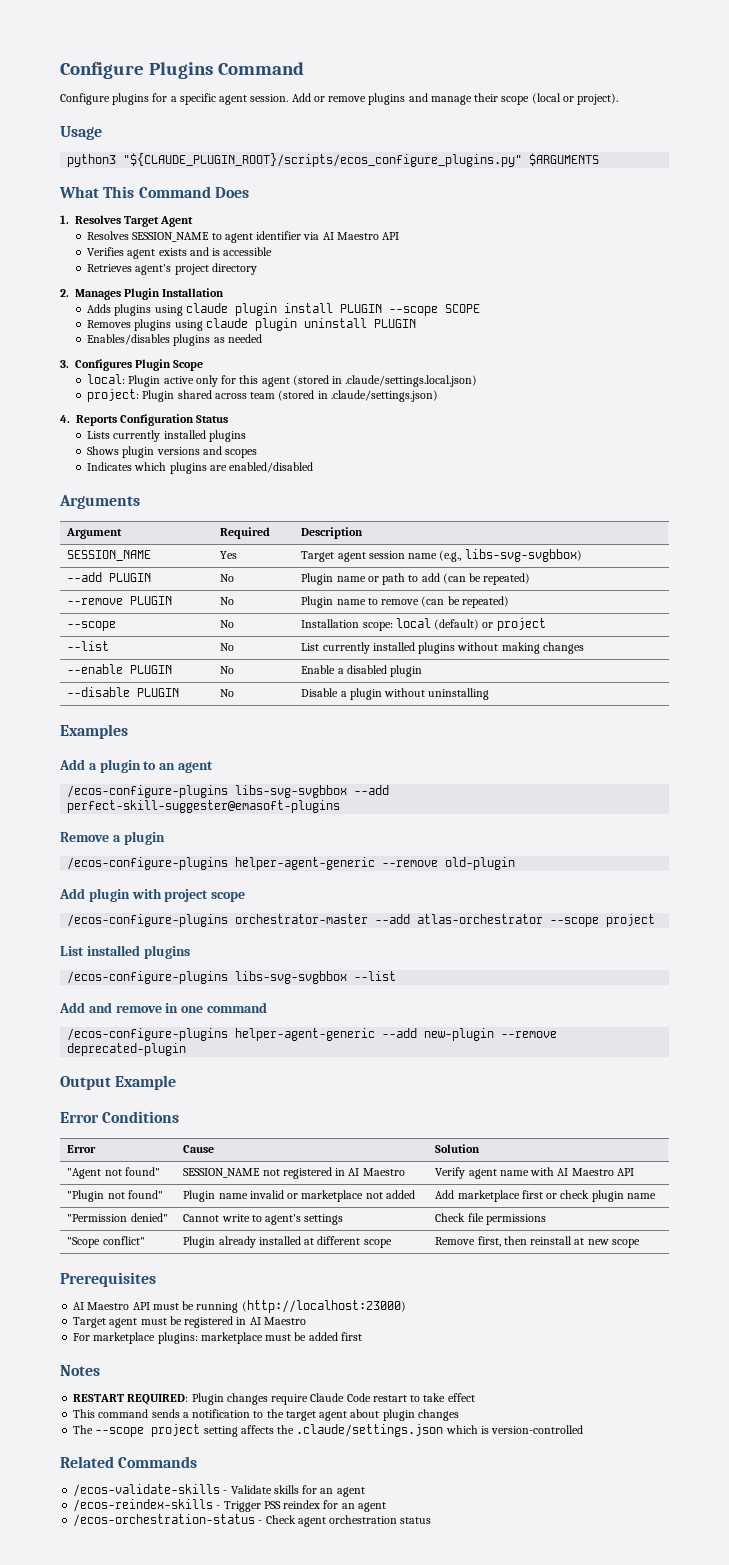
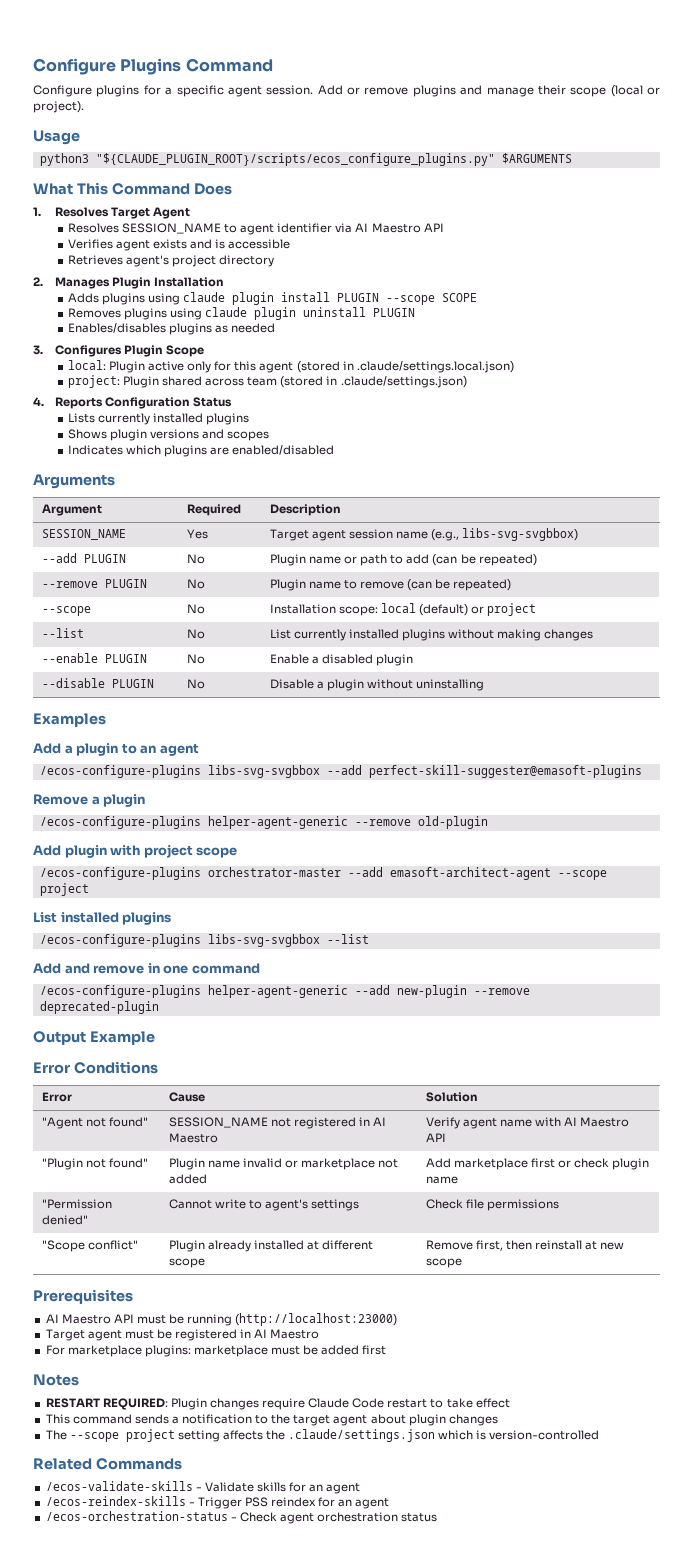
[417,914,544,924] atlas-orchestrator -> [389,867,551,880] emasoft-architect-agent

